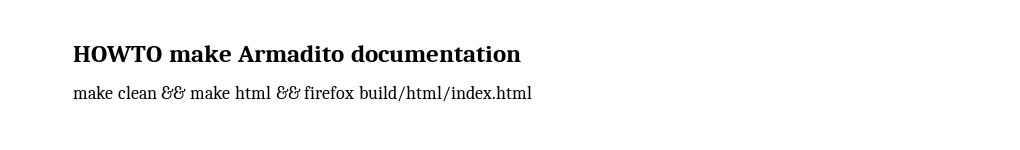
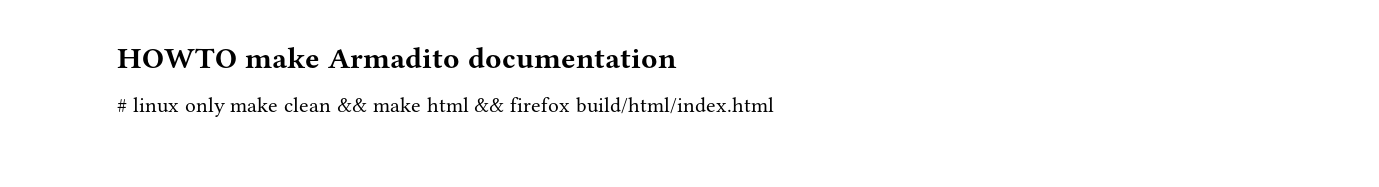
(521, 53) none -> [117,97,225,117] # linux only

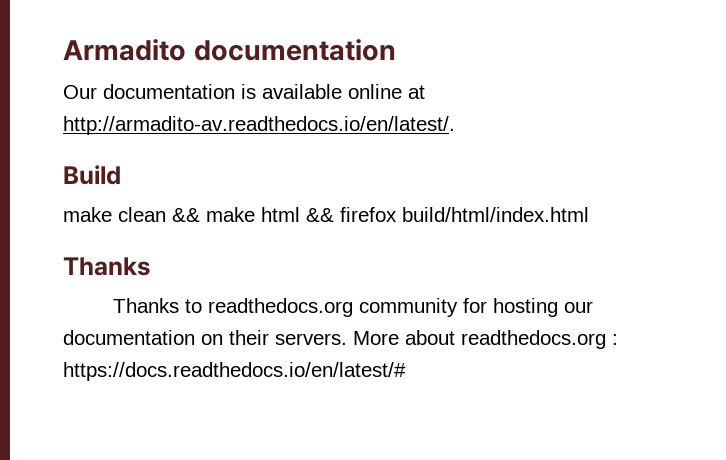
[117,47,321,68] HOWTO make -> (63, 50) none
[117,97,225,117] # linux only -> [63,84,425,99] [63,116,455,135] [63,165,121,185] Our documentation is available online at http://armadito-av.readthedocs.io/en/latest/. // Build //
(775, 105) none -> [63,257,150,276] [113,298,594,317] [63,330,618,349] [63,362,406,381] // Thanks // Thanks to readthedocs.org community for hosting our documentation on their servers. More about readthedocs.org : https://docs.readthedocs.io/en/latest/#

